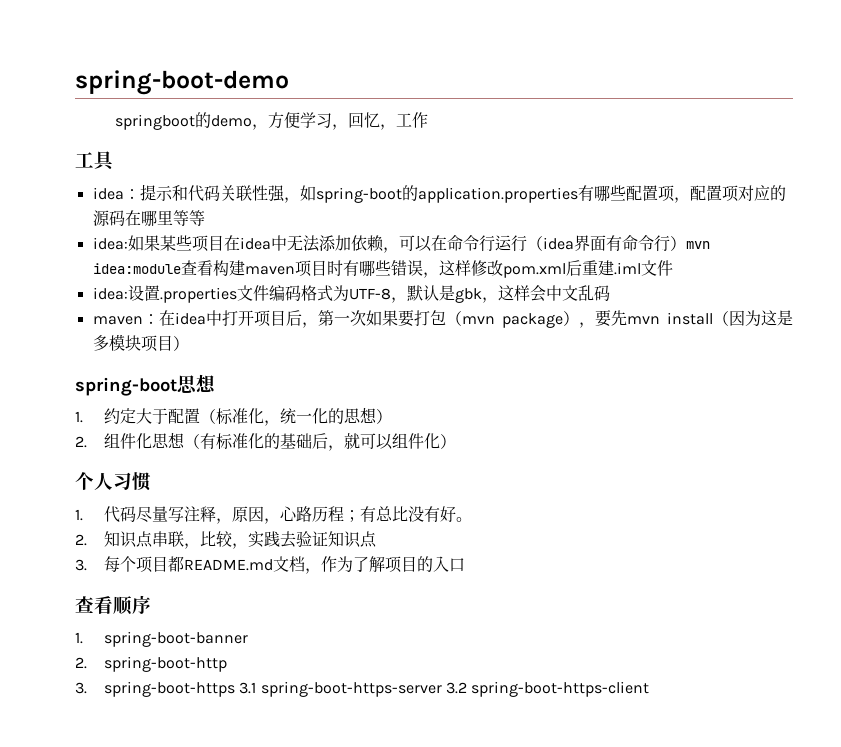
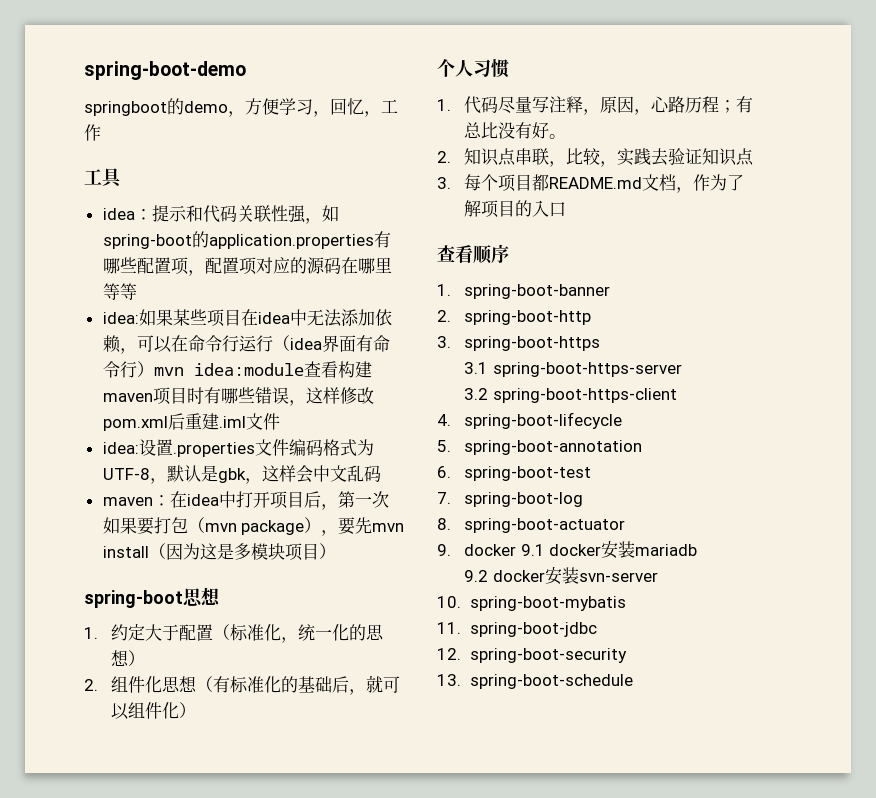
(235, 689) none -> (601, 343) //
(442, 689) none -> (682, 369) //
(650, 689) none -> [437,412,623,429] [437,440,643,455] [437,466,592,481] [437,492,584,507] [437,518,626,533] [437,541,698,559] [464,567,658,585] [437,596,626,611] [437,622,597,637] [437,648,627,663] [437,674,633,689] // 4. spring-boot-lifecycle // 5. spring-boot-annotation // 6. spring-boot-test // 7. spring-boot-log // 8. spring-boot-actuator // 9. docker 9.1 docker安装mariadb // 9.2 docker安装svn-server // 10. spring-boot-mybatis // 11. spring-boot-jdbc // 12. spring-boot-security // 13. spring-boot-schedule

